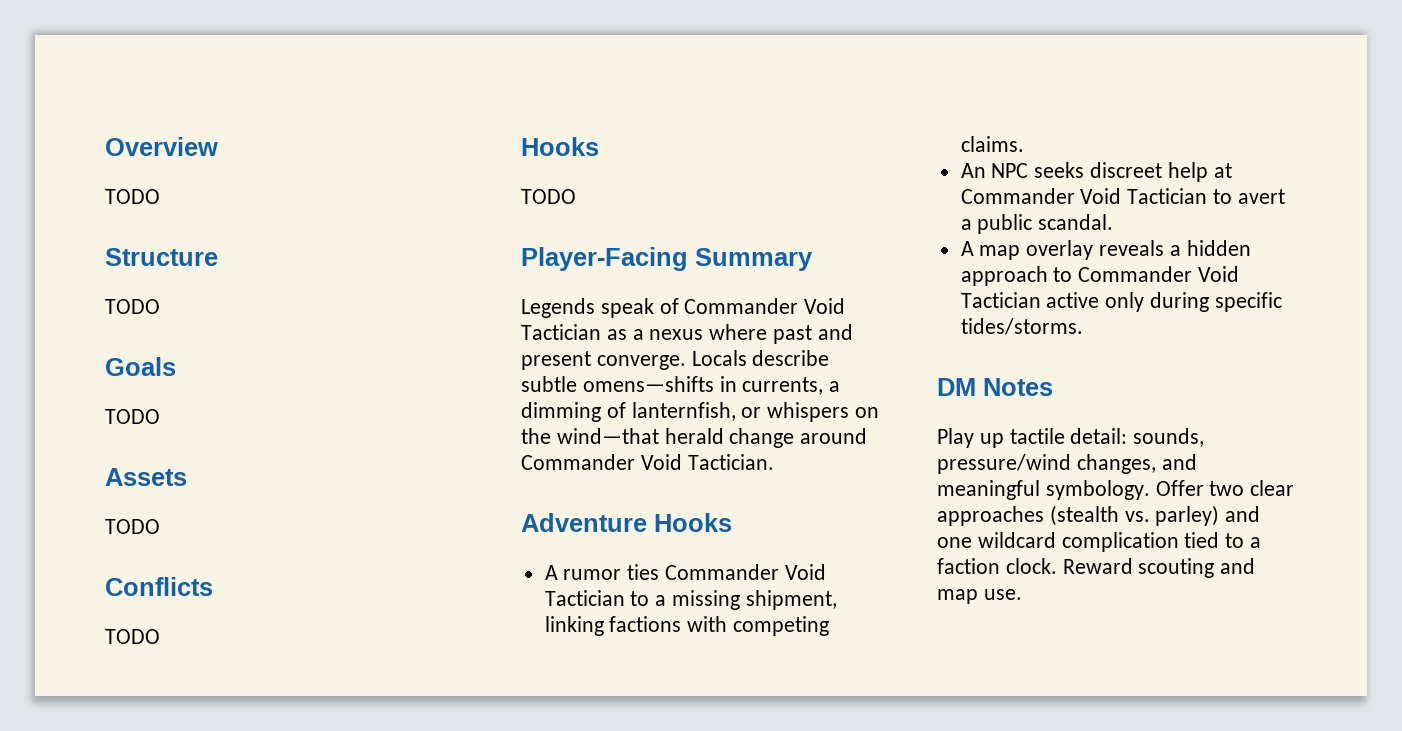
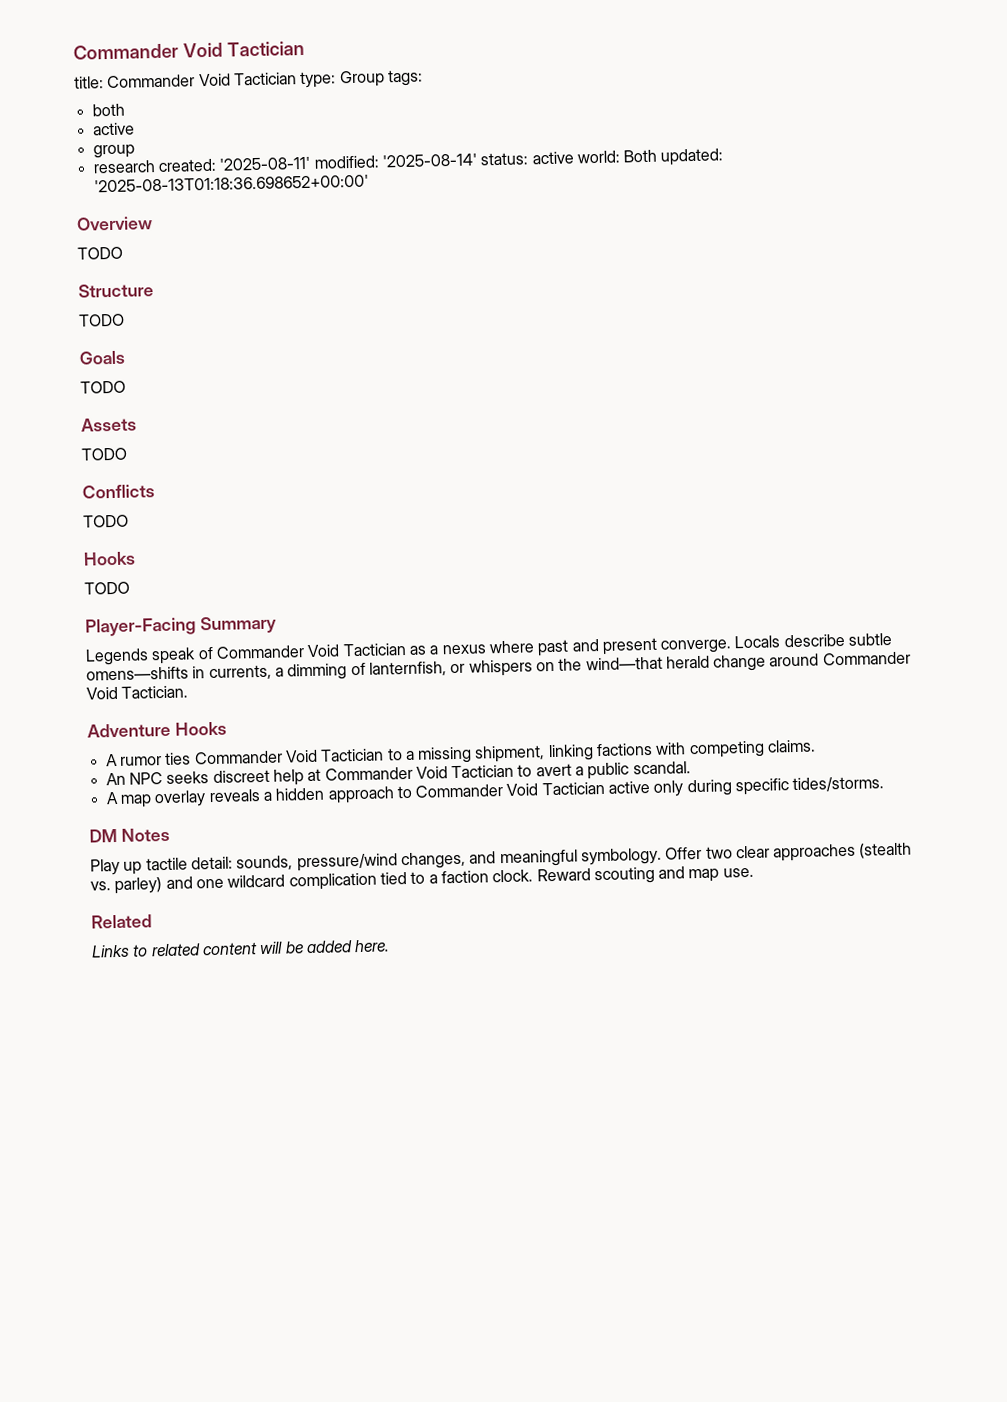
(105, 146) none -> [73,40,305,60] [74,69,423,89] [91,103,125,117] [92,122,135,136] [92,144,135,159] [92,148,724,174] [93,174,369,193] Commander Void Tactician // title: Commander Void Tactician type: Group tags: // both // active // group // research created: '2025-08-11' modified: '2025-08-14' status: active world: Both updated: '2025-08-13T01:18:36.698652+00:00' //
(1022, 594) none -> [91,914,152,929] [91,939,391,958] // Related // Links to related content will be added here.

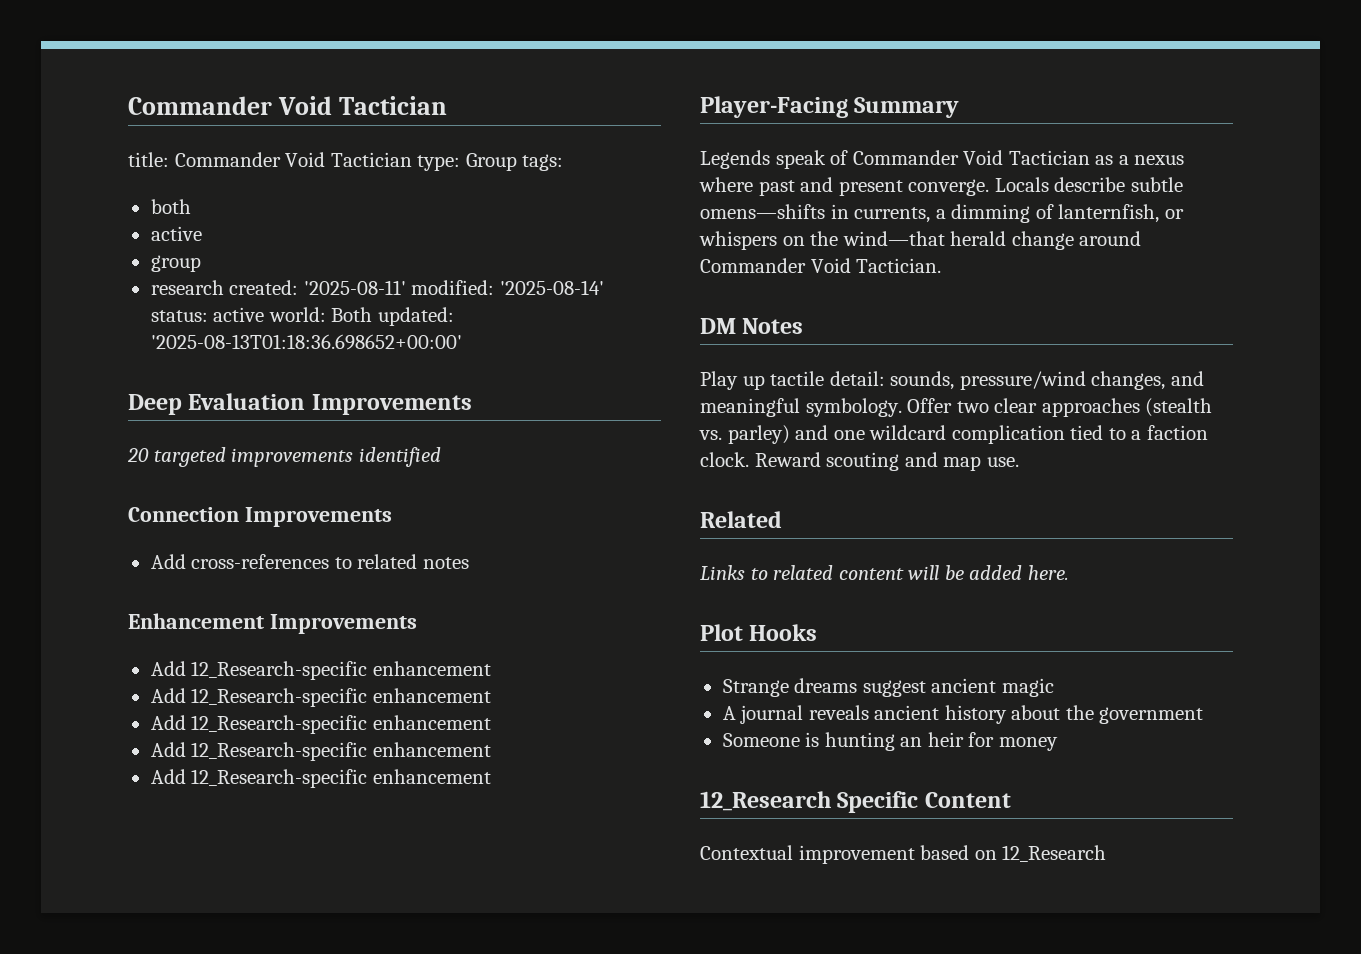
[76,216,153,231] [77,246,123,260] [78,283,154,298] [78,313,125,327] [79,350,125,365] [80,380,126,394] [81,417,137,432] [81,447,127,461] [82,484,155,499] [83,514,129,528] [83,551,136,566] [84,581,130,595] Overview // TODO // Structure // TODO // Goals // TODO // Assets // TODO // Conflicts // TODO // Hooks // TODO -> [128,393,472,415] [127,447,441,467] [128,507,392,527] [150,554,469,569] [128,613,417,634] [150,661,491,680] [150,688,491,707] [150,715,491,734] [150,742,491,761] [150,769,491,788] Deep Evaluation Improvements // 20 targeted improvements identified // Connection Improvements // Add cross-references to related notes // Enhancement Improvements // Add 12_Research-specific enhancement // Add 12_Research-specific enhancement // Add 12_Research-specific enhancement // Add 12_Research-specific enhancement // Add 12_Research-specific enhancement
[87,721,227,738] [105,739,817,767] [105,761,691,786] [105,776,885,808] // Adventure Hooks // A rumor ties Commander Void Tactician to a missing shipment, linking factions with competing claims. // An NPC seeks discreet help at Commander Void Tactician to avert a public scandal. // A map overlay reveals a hidden approach to Commander Void Tactician active only during specific tides/storms. -> (942, 265) none
(391, 946) none -> [700,624,818,641] [722,678,1054,697] [722,705,1204,724] [722,732,1058,751] [700,791,1011,813] [700,845,1107,864] // Plot Hooks // Strange dreams suggest ancient magic // A journal reveals ancient history about the government // Someone is hunting an heir for money // 12_Research Specific Content // Contextual improvement based on 12_Research

